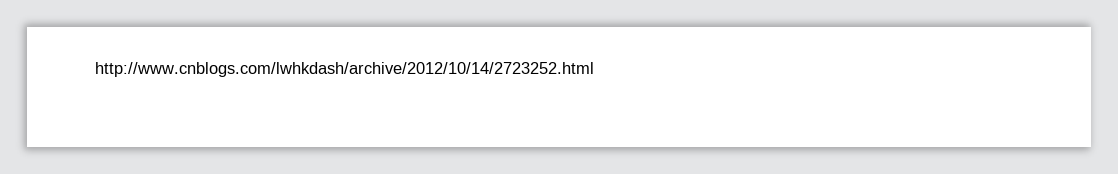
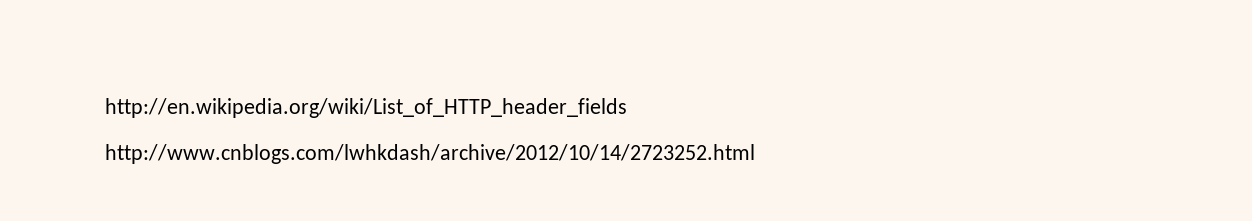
(95, 69) none -> [105,98,627,118] http://en.wikipedia.org/wiki/List_of_HTTP_header_fields //

